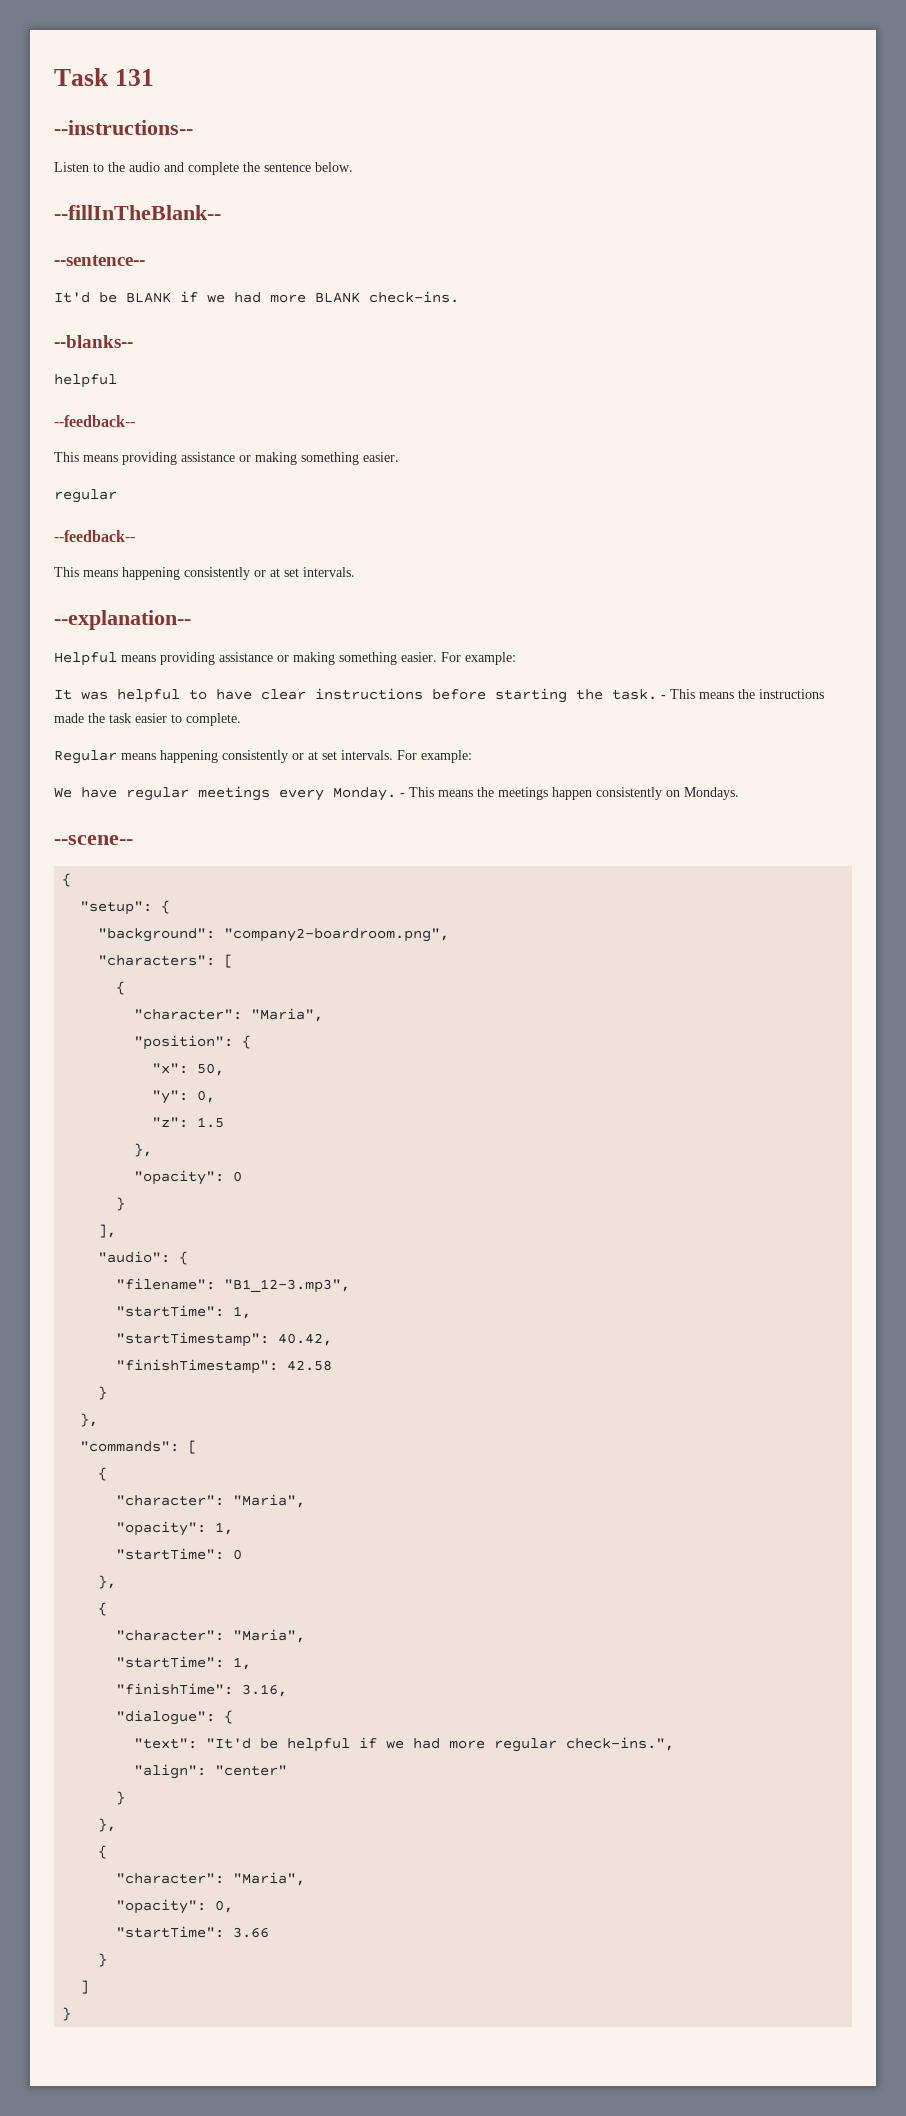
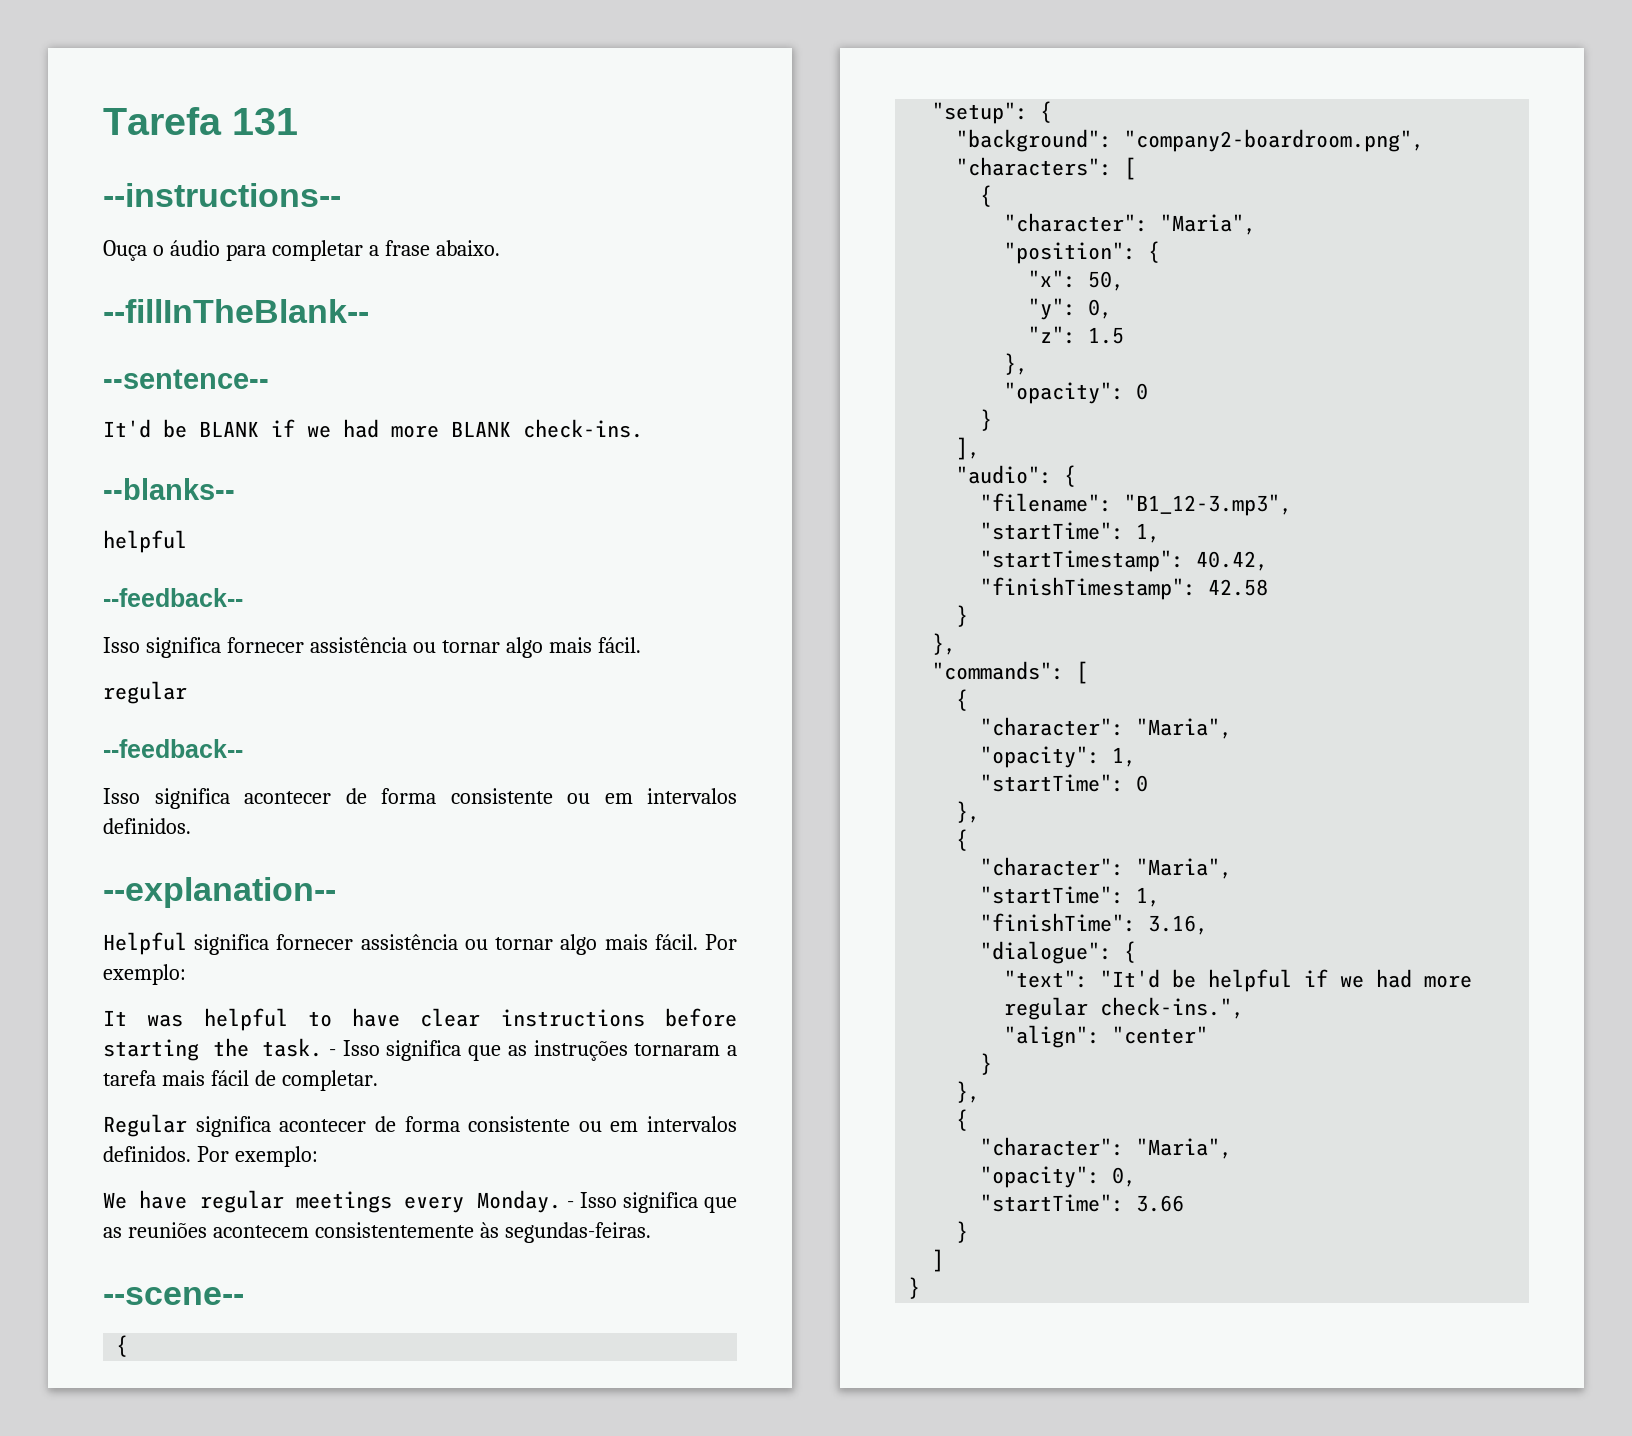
[54,68,109,86] Task -> [103,107,222,135] Tarefa
[54,162,353,175] Listen to the audio and complete the sentence below. -> [103,240,500,261] Ouça o áudio para completar a frase abaixo.
[54,452,399,465] [54,489,117,503] [54,530,135,542] [54,567,355,580] [54,610,191,630] [54,652,516,666] This means providing assistance or making something easier. // regular // --feedback-- // This means happening consistently or at set intervals. // --explanation-- // Helpful means providing assistance or making something easier. For example: -> [103,637,641,658] [103,681,187,704] [103,739,243,758] [103,788,737,809] [103,818,191,834] [103,877,336,908] [103,932,737,955] [103,964,186,985] Isso significa fornecer assistência ou tornar algo mais fácil. // regular // --feedback-- // Isso significa acontecer de forma consistente ou em intervalos definidos. // --explanation-- // Helpful significa fornecer assistência ou tornar algo mais fácil. Por exemplo:
[670,689,824,699] [54,713,241,726] [54,750,472,764] This means the instructions made the task easier to complete. // Regular means happening consistently or at set intervals. For example: -> [342,1040,738,1061] [103,1070,378,1091] [103,1114,737,1137] [103,1146,318,1167] Isso significa que as instruções tornaram a tarefa mais fácil de completar. // Regular significa acontecer de forma consistente ou em intervalos definidos. Por exemplo:
[409,787,739,800] This means the meetings happen consistently on Mondays. -> [579,1192,737,1213] [103,1222,651,1243] Isso significa que as reuniões acontecem consistentemente às segundas-feiras.

